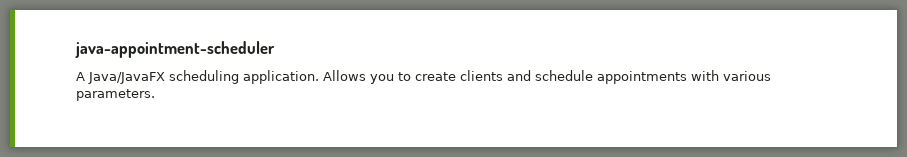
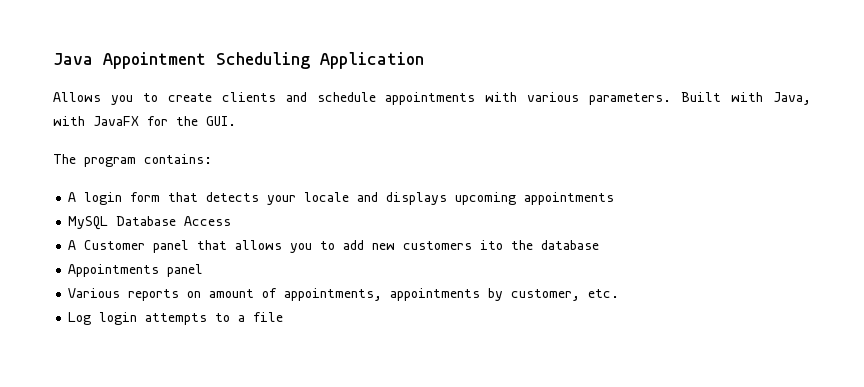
[75,41,275,58] [76,70,319,84] java-appointment-scheduler // A Java/JavaFX scheduling application. -> [53,52,424,69] Java Appointment Scheduling Application //
(155, 95) none -> [681,92,811,105] [53,116,236,126] [53,154,212,167] [68,192,615,205] [68,216,232,230] [68,240,600,253] [68,264,204,277] [68,288,620,301] [68,312,284,325] Built with Java, with JavaFX for the GUI. // The program contains: // A login form that detects your locale and displays upcoming appointments // MySQL Database Access // A Customer panel that allows you to add new customers ito the database // Appointments panel // Various reports on amount of appointments, appointments by customer, etc. // Log login attempts to a file

